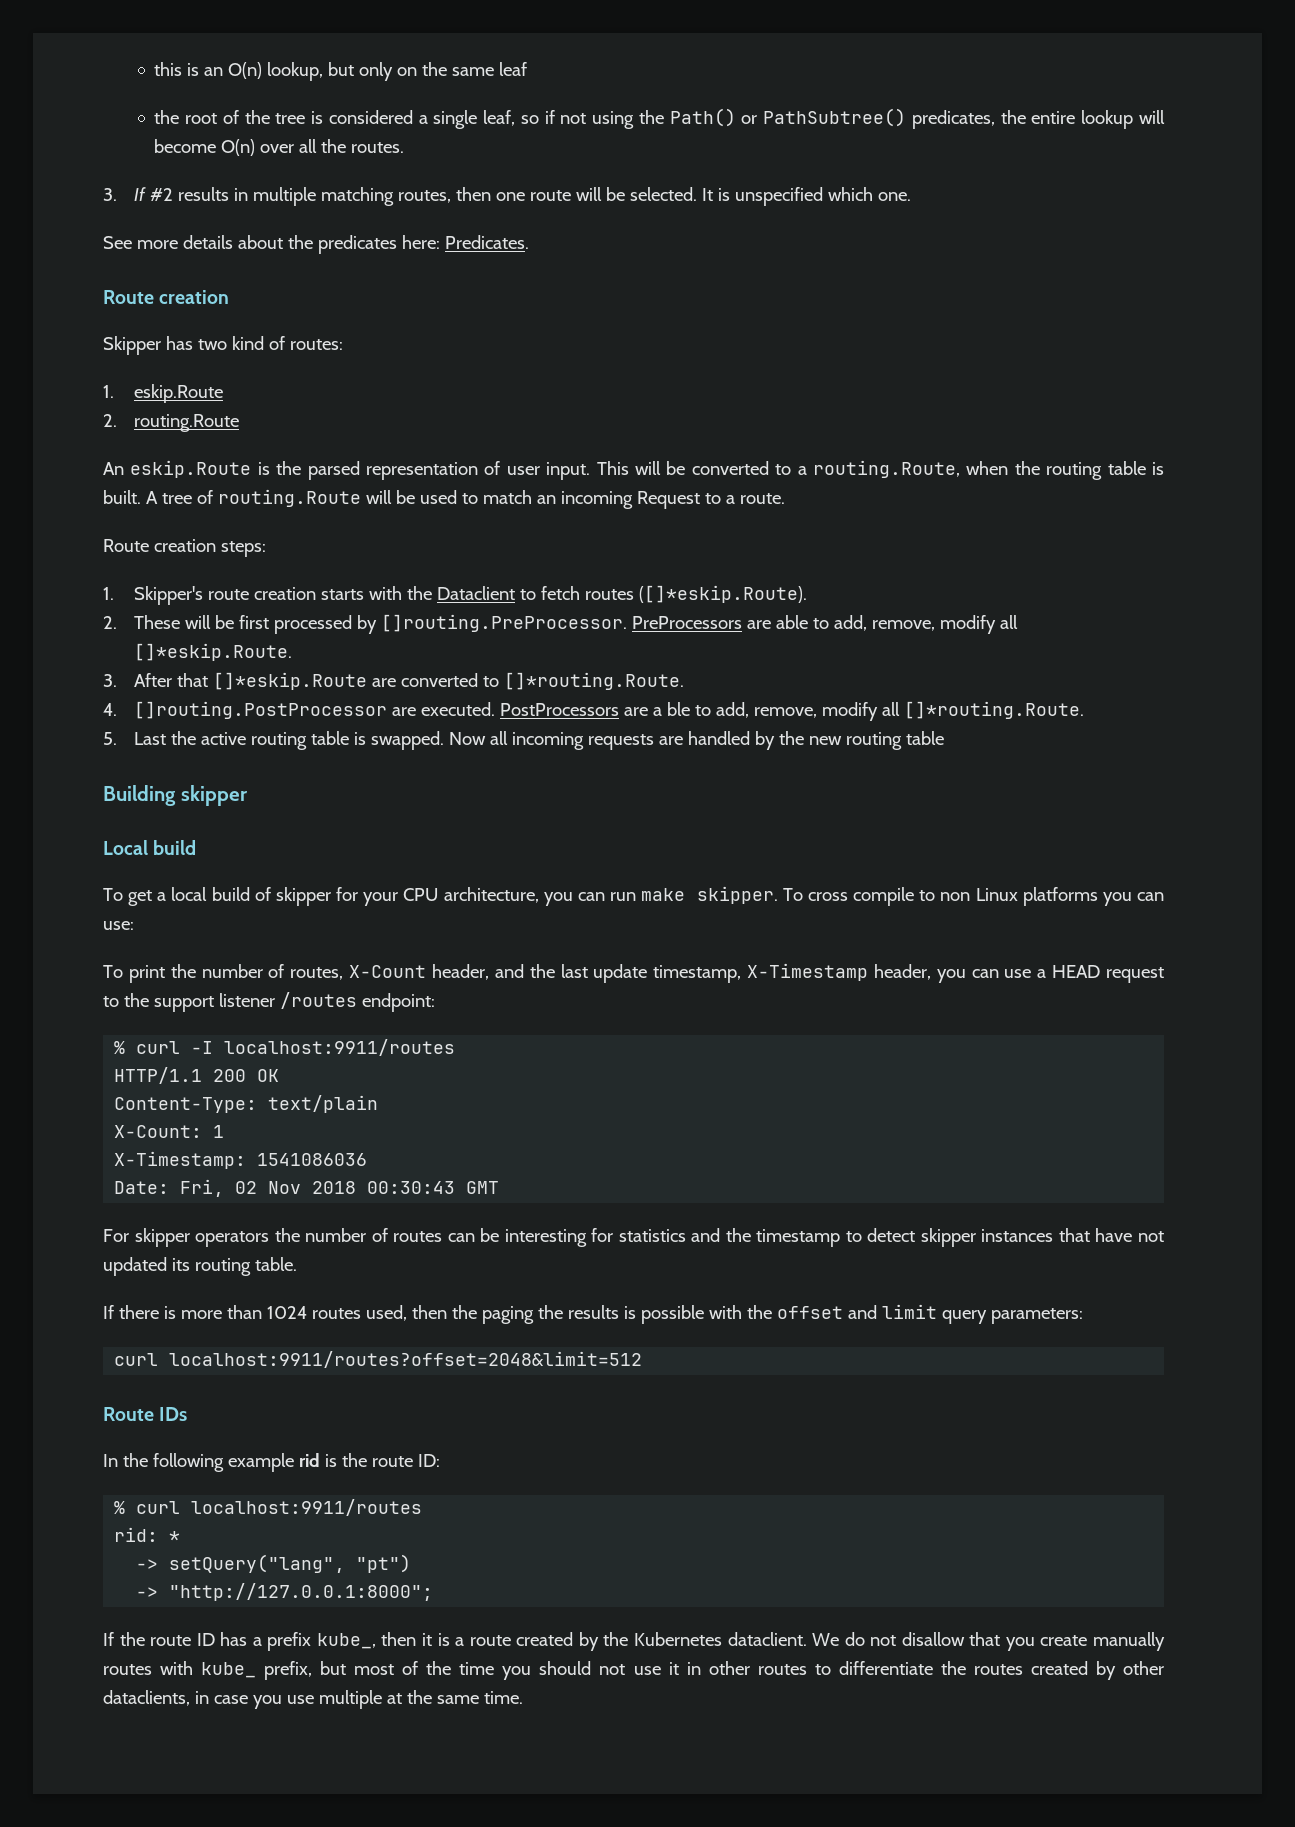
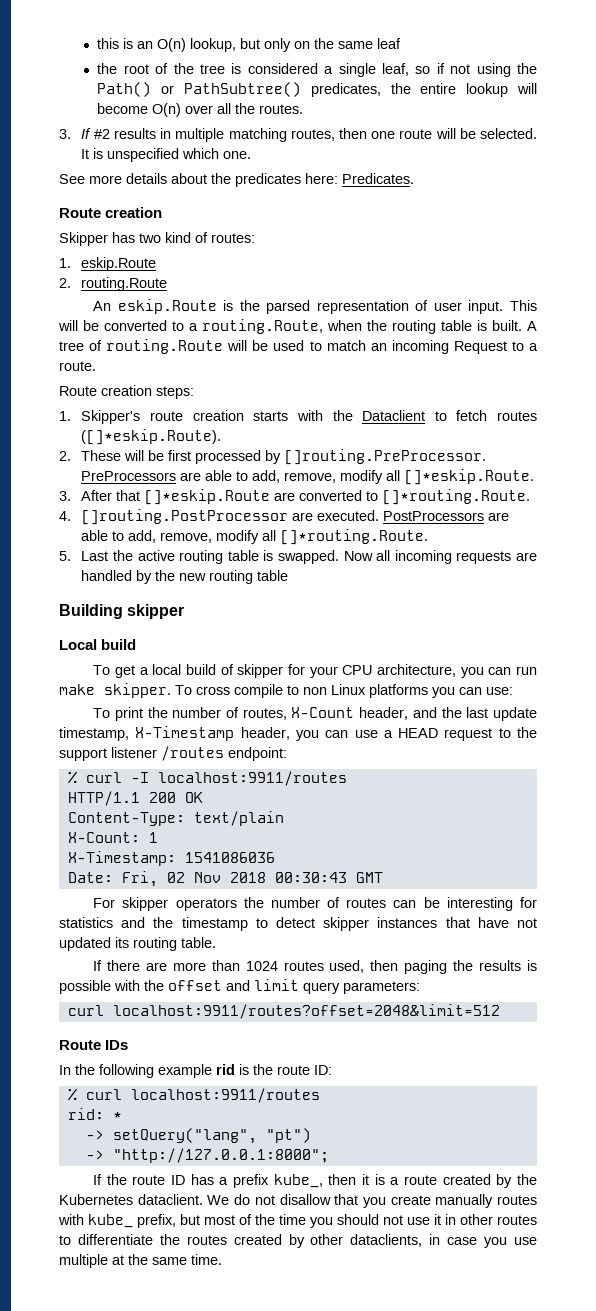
[653,702,691,716] a ble -> [81,530,109,541] able
[163,1306,176,1319] is -> [145,962,167,971] are
[451,1305,477,1319] the -> (399, 965) none

